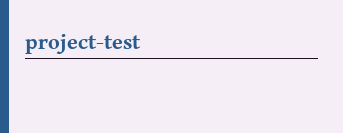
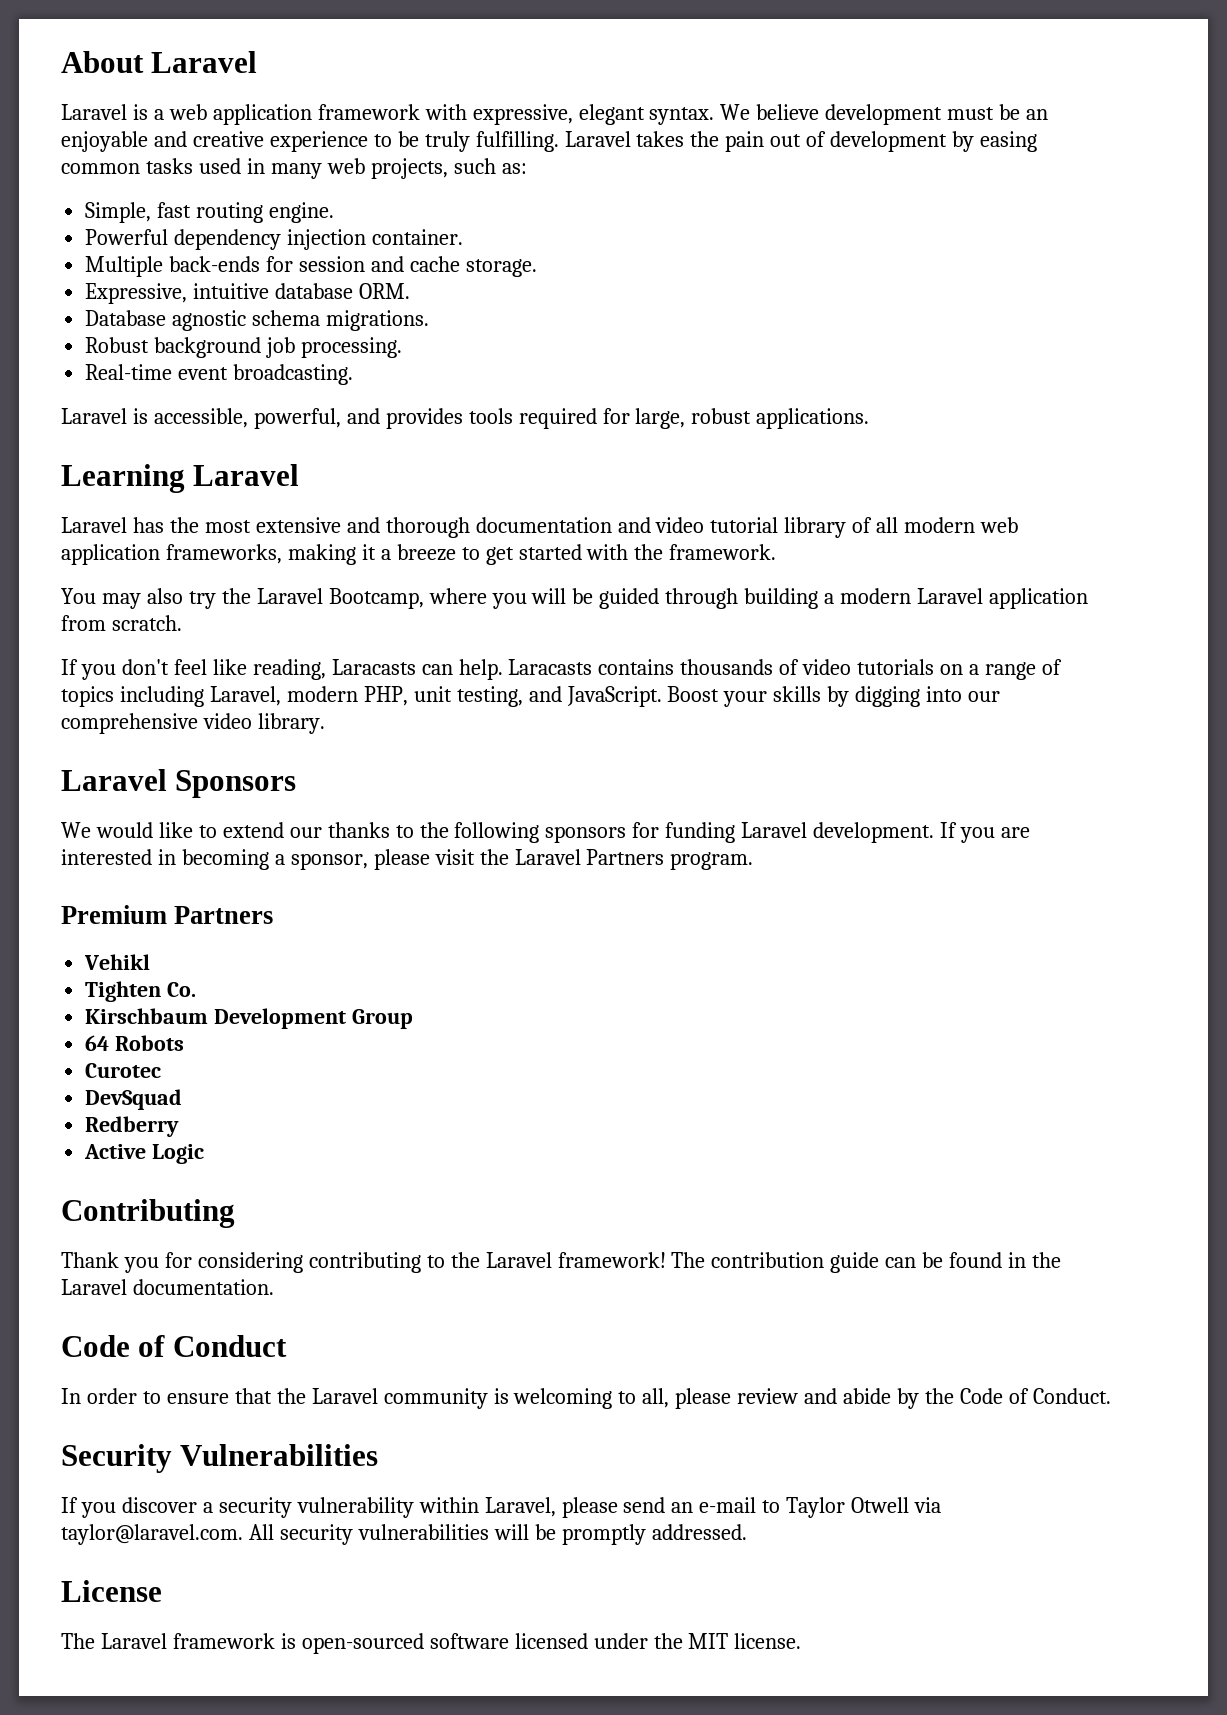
[25,34,141,54] project-test -> [61,51,258,73] [61,104,1049,125] [61,131,1038,152] [61,158,527,179] [85,202,335,223] [85,229,464,250] [85,256,537,277] [85,283,411,304] [85,310,430,331] [85,337,403,358] [85,364,354,385] [61,408,870,429] [61,464,300,493] [61,517,1019,538] [61,544,777,565] [61,588,1088,609] [61,615,182,631] [61,659,1062,680] [61,686,1001,707] [61,713,325,734] [61,769,297,798] [61,822,1030,843] [61,849,754,870] [61,905,274,924] [84,954,151,970] [85,981,197,1002] [85,1008,414,1029] [85,1035,185,1051] [85,1063,162,1078] [85,1089,183,1110] [85,1116,180,1137] [84,1144,205,1164] [61,1199,235,1228] [61,1252,1062,1273] [61,1279,274,1295] [61,1335,287,1357] [61,1388,1111,1409] [61,1444,379,1473] [61,1497,942,1518] [61,1524,747,1545] [61,1580,162,1602] [61,1633,802,1654] About Laravel // Laravel is a web application framework with expressive, elegant syntax. We believe development must be an enjoyable and creative experience to be truly fulfilling. Laravel takes the pain out of development by easing common tasks used in many web projects, such as: // Simple, fast routing engine. // Powerful dependency injection container. // Multiple back-ends for session and cache storage. // Expressive, intuitive database ORM. // Database agnostic schema migrations. // Robust background job processing. // Real-time event broadcasting. // Laravel is accessible, powerful, and provides tools required for large, robust applications. // Learning Laravel // Laravel has the most extensive and thorough documentation and video tutorial library of all modern web application frameworks, making it a breeze to get started with the framework. // You may also try the Laravel Bootcamp, where you will be guided through building a modern Laravel application from scratch. // If you don't feel like reading, Laracasts can help. Laracasts contains thousands of video tutorials on a range of topics including Laravel, modern PHP, unit testing, and JavaScript. Boost your skills by digging into our comprehensive video library. // Laravel Sponsors // We would like to extend our thanks to the following sponsors for funding Laravel development. If you are interested in becoming a sponsor, please visit the Laravel Partners program. // Premium Partners // Vehikl // Tighten Co. // Kirschbaum Development Group // 64 Robots // Curotec // DevSquad // Redberry // Active Logic // Contributing // Thank you for considering contributing to the Laravel framework! The contribution guide can be found in the Laravel documentation. // Code of Conduct // In order to ensure that the Laravel community is welcoming to all, please review and abide by the Code of Conduct. // Security Vulnerabilities // If you discover a security vulnerability within Laravel, please send an e-mail to Taylor Otwell via taylor@laravel.com. All security vulnerabilities will be promptly addressed. // License // The Laravel framework is open-sourced software licensed under the MIT license.

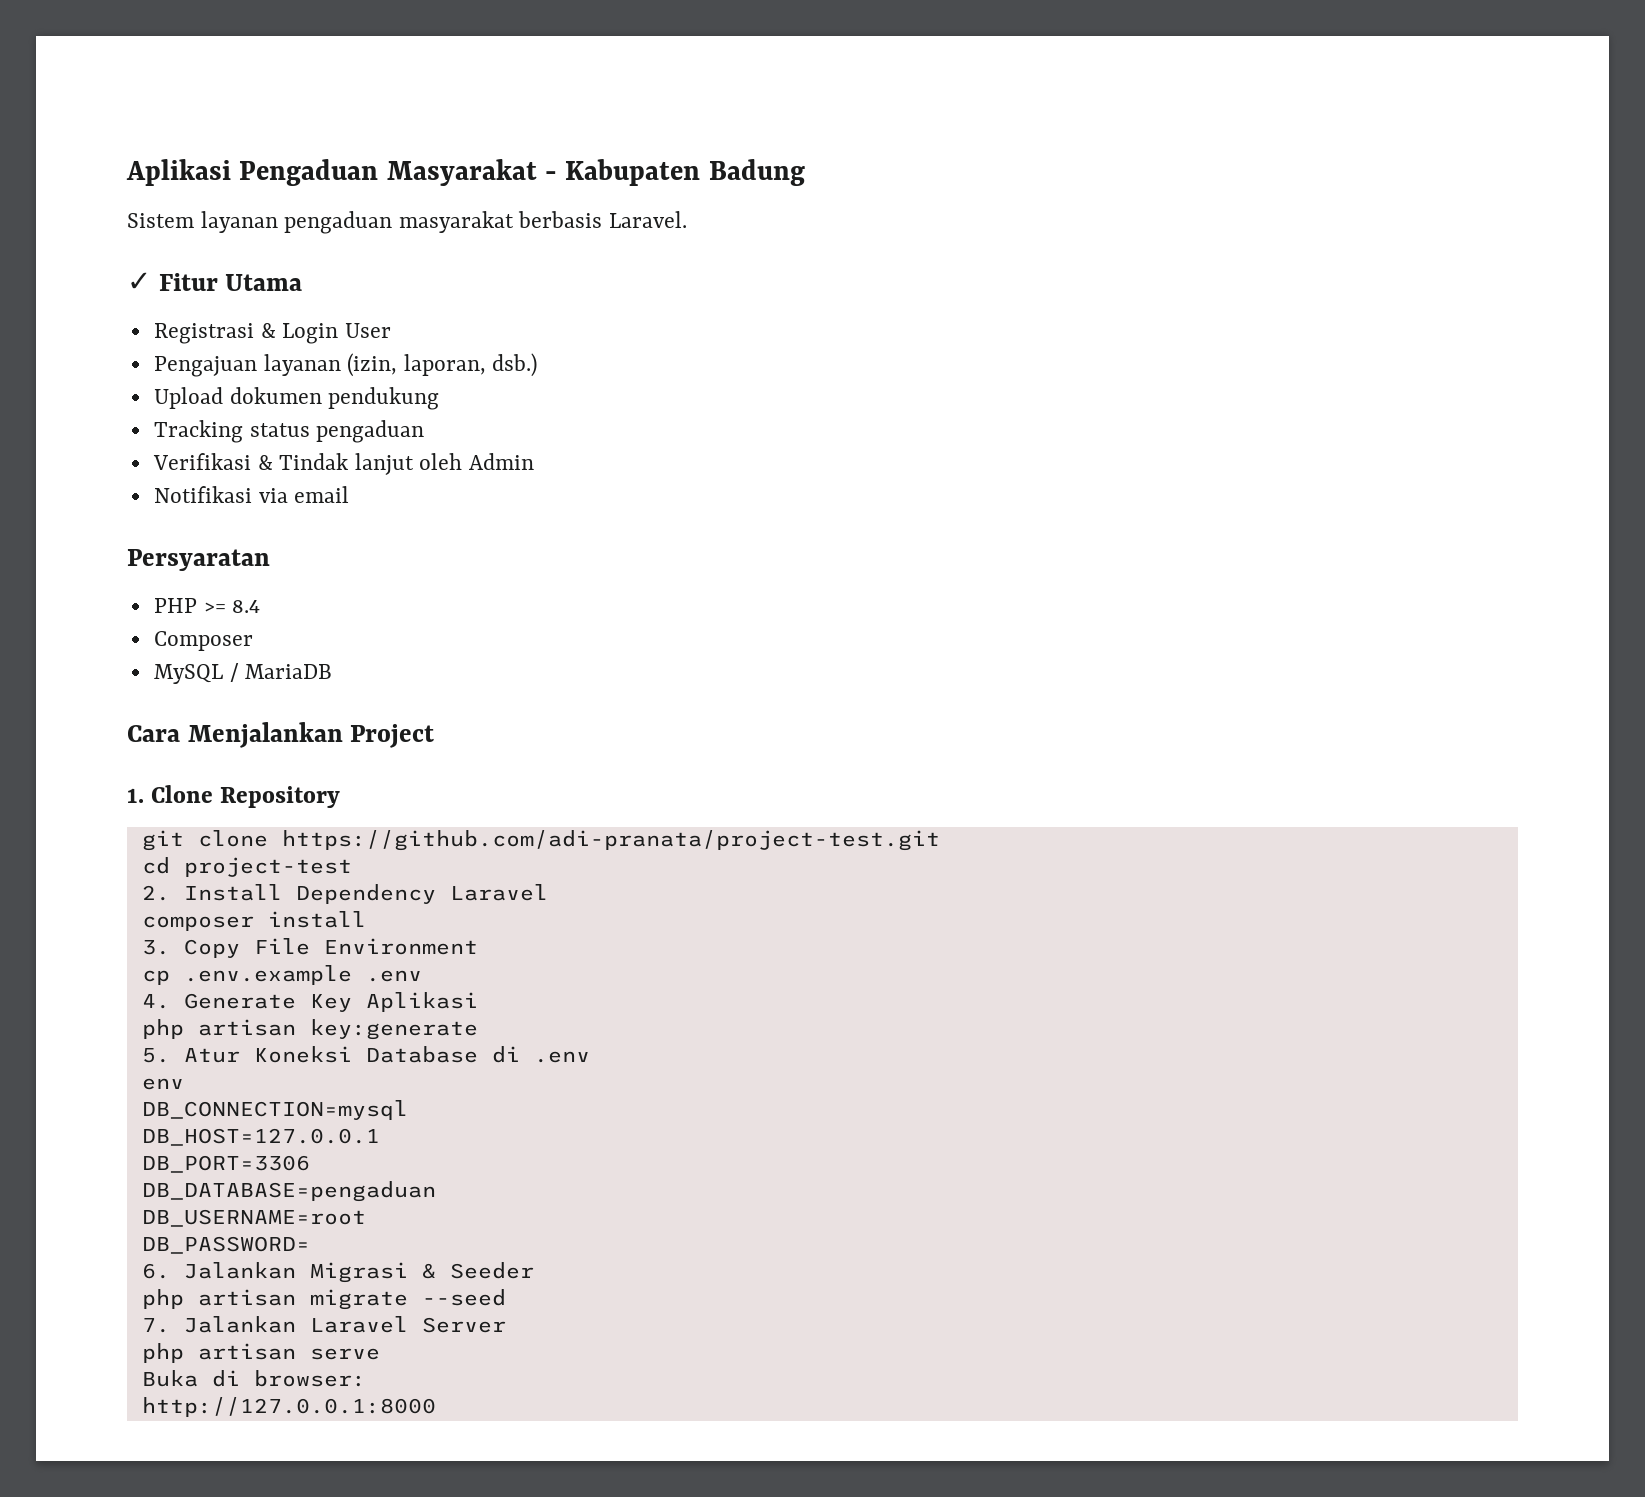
[61,51,258,73] [61,104,1049,125] [61,131,1038,152] [61,158,527,179] [85,202,335,223] [85,229,464,250] [85,256,537,277] [85,283,411,304] [85,310,430,331] [85,337,403,358] [85,364,354,385] [61,408,870,429] [61,464,300,493] [61,517,1019,538] [61,544,777,565] [61,588,1088,609] [61,615,182,631] [61,659,1062,680] [61,686,1001,707] [61,713,325,734] [61,769,297,798] [61,822,1030,843] [61,849,754,870] [61,905,274,924] [84,954,151,970] [85,981,197,1002] [85,1008,414,1029] [85,1035,185,1051] [85,1063,162,1078] [85,1089,183,1110] [85,1116,180,1137] [84,1144,205,1164] [61,1199,235,1228] [61,1252,1062,1273] [61,1279,274,1295] [61,1335,287,1357] [61,1388,1111,1409] [61,1444,379,1473] [61,1497,942,1518] [61,1524,747,1545] [61,1580,162,1602] [61,1633,802,1654] About Laravel // Laravel is a web application framework with expressive, elegant syntax. We believe development must be an enjoyable and creative experience to be truly fulfilling. Laravel takes the pain out of development by easing common tasks used in many web projects, such as: // Simple, fast routing engine. // Powerful dependency injection container. // Multiple back-ends for session and cache storage. // Expressive, intuitive database ORM. // Database agnostic schema migrations. // Robust background job processing. // Real-time event broadcasting. // Laravel is accessible, powerful, and provides tools required for large, robust applications. // Learning Laravel // Laravel has the most extensive and thorough documentation and video tutorial library of all modern web application frameworks, making it a breeze to get started with the framework. // You may also try the Laravel Bootcamp, where you will be guided through building a modern Laravel application from scratch. // If you don't feel like reading, Laracasts can help. Laracasts contains thousands of video tutorials on a range of topics including Laravel, modern PHP, unit testing, and JavaScript. Boost your skills by digging into our comprehensive video library. // Laravel Sponsors // We would like to extend our thanks to the following sponsors for funding Laravel development. If you are interested in becoming a sponsor, please visit the Laravel Partners program. // Premium Partners // Vehikl // Tighten Co. // Kirschbaum Development Group // 64 Robots // Curotec // DevSquad // Redberry // Active Logic // Contributing // Thank you for considering contributing to the Laravel framework! The contribution guide can be found in the Laravel documentation. // Code of Conduct // In order to ensure that the Laravel community is welcoming to all, please review and abide by the Code of Conduct. // Security Vulnerabilities // If you discover a security vulnerability within Laravel, please send an e-mail to Taylor Otwell via taylor@laravel.com. All security vulnerabilities will be promptly addressed. // License // The Laravel framework is open-sourced software licensed under the MIT license. -> [126,159,805,186] [127,211,688,234] [127,272,303,291] [153,323,391,344] [153,353,538,377] [153,387,440,410] [153,420,425,443] [152,453,535,475] [153,486,350,503] [127,549,270,571] [153,598,261,613] [153,631,253,651] [153,663,333,684] [127,722,435,748] [127,785,341,808] [141,830,940,851] [141,857,352,877] [141,884,548,904] [141,911,366,931] [141,938,478,958] [141,965,422,985] [141,992,478,1012] [141,1019,478,1040] [141,1046,590,1063] [141,1078,184,1090] [141,1100,408,1120] [141,1128,380,1146] [141,1155,310,1173] [141,1181,436,1202] [141,1209,366,1227] [141,1236,310,1254] [141,1262,534,1283] [141,1289,506,1310] [141,1316,506,1333] [141,1343,380,1363] [141,1370,366,1387] [141,1397,436,1417] Aplikasi Pengaduan Masyarakat - Kabupaten Badung // Sistem layanan pengaduan masyarakat berbasis Laravel. // ✓ Fitur Utama // Registrasi & Login User // Pengajuan layanan (izin, laporan, dsb.) // Upload dokumen pendukung // Tracking status pengaduan // Verifikasi & Tindak lanjut oleh Admin // Notifikasi via email // Persyaratan // PHP >= 8.4 // Composer // MySQL / MariaDB // Cara Menjalankan Project // 1. Clone Repository // git clone https://github.com/adi-pranata/project-test.git // cd project-test // 2. Install Dependency Laravel // composer install // 3. Copy File Environment // cp .env.example .env // 4. Generate Key Aplikasi // php artisan key:generate // 5. Atur Koneksi Database di .env // env // DB_CONNECTION=mysql // DB_HOST=127.0.0.1 // DB_PORT=3306 // DB_DATABASE=pengaduan // DB_USERNAME=root // DB_PASSWORD= // 6. Jalankan Migrasi & Seeder // php artisan migrate --seed // 7. Jalankan Laravel Server // php artisan serve // Buka di browser: // http://127.0.0.1:8000

